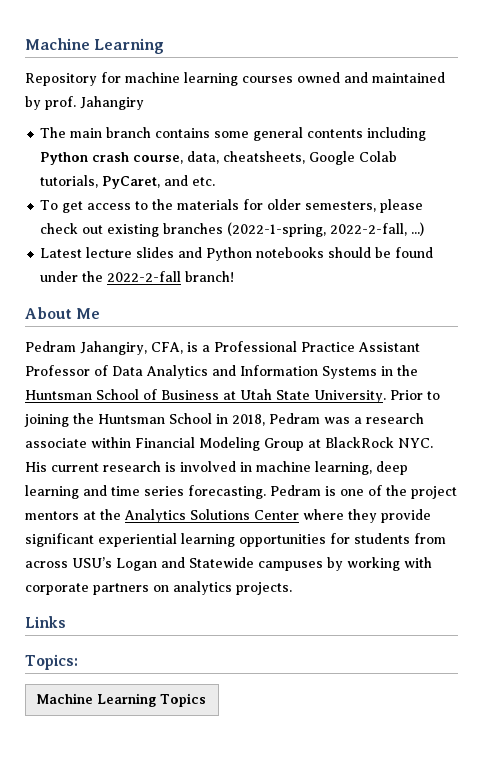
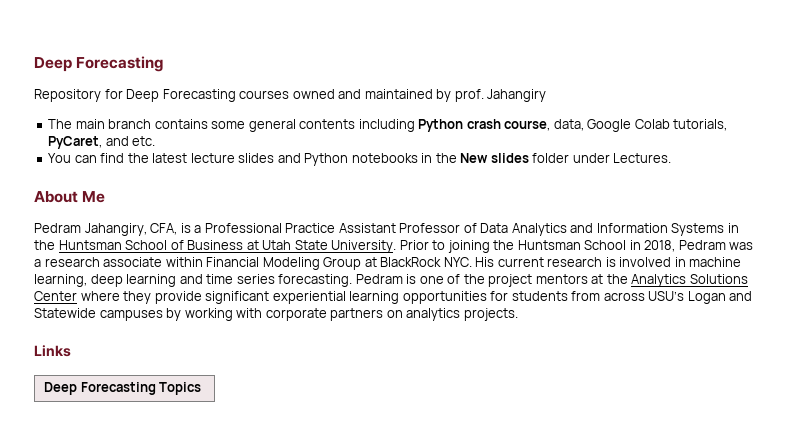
[25,38,165,54] Machine Learning -> [34,56,164,72] Deep Forecasting
[125,72,238,86] machine learning -> [126,89,236,102] Deep Forecasting
[223,151,306,164] cheatsheets, -> (584, 125) none
[40,199,424,213] [40,222,425,237] [40,248,83,258] To get access to the materials for older semesters, please check out existing branches (2022-1-spring, 2022-2-fall, ...) // Latest -> [48,153,188,163] You can find the latest
[328,247,434,258] [40,271,235,282] should be found under the 2022-2-fall branch! -> [421,153,672,163] in the New slides folder under Lectures.
[25,654,78,670] [35,693,156,707] // Topics: // Machine Learning -> [44,382,156,395] // Deep Forecasting

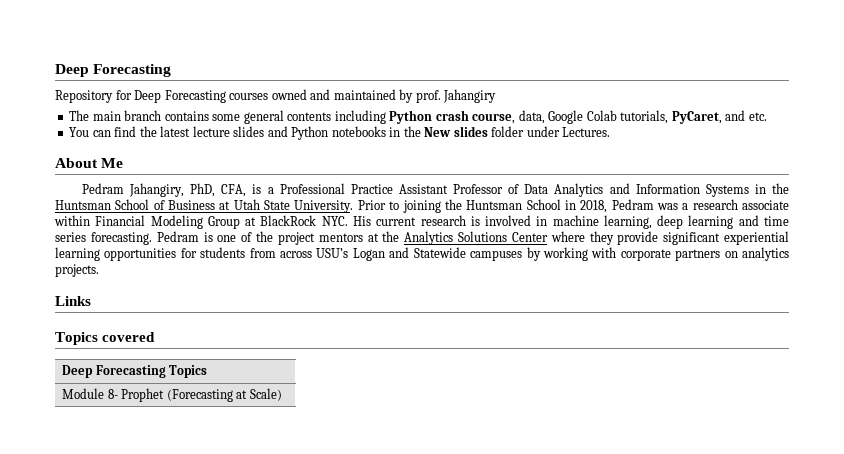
(147, 229) none -> [190,183,216,197] PhD,
(71, 351) none -> [55,332,156,345] // Topics covered
(202, 388) none -> [62,388,282,402] // Module 8- Prophet (Forecasting at Scale)

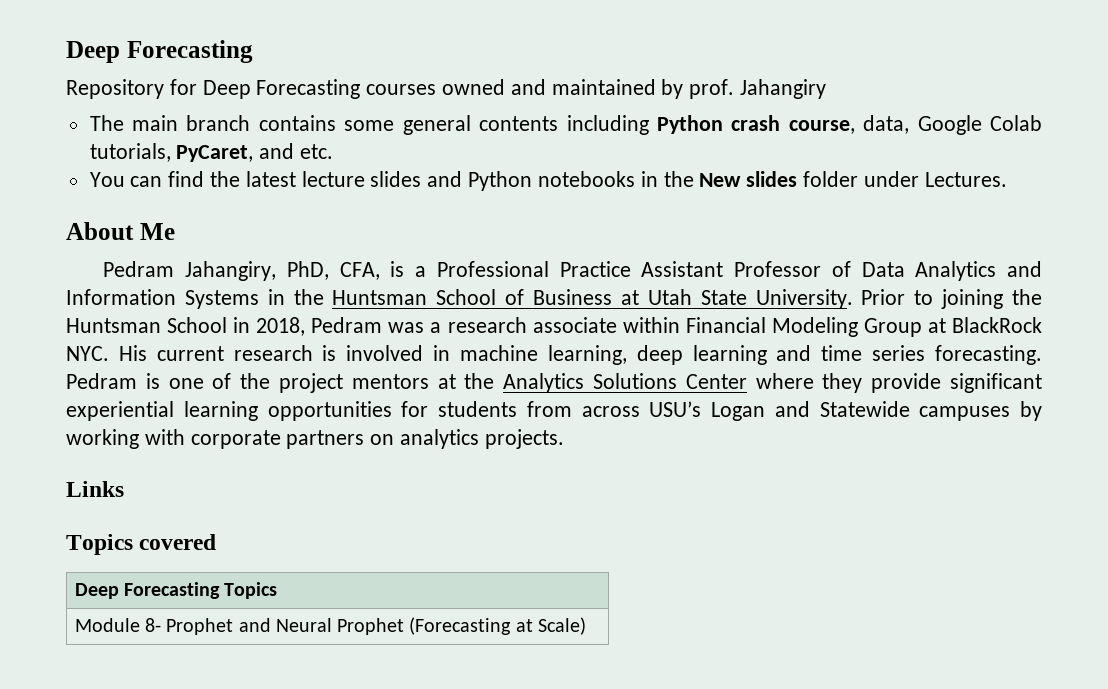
(165, 395) none -> [238,618,405,635] and Neural Prophet

